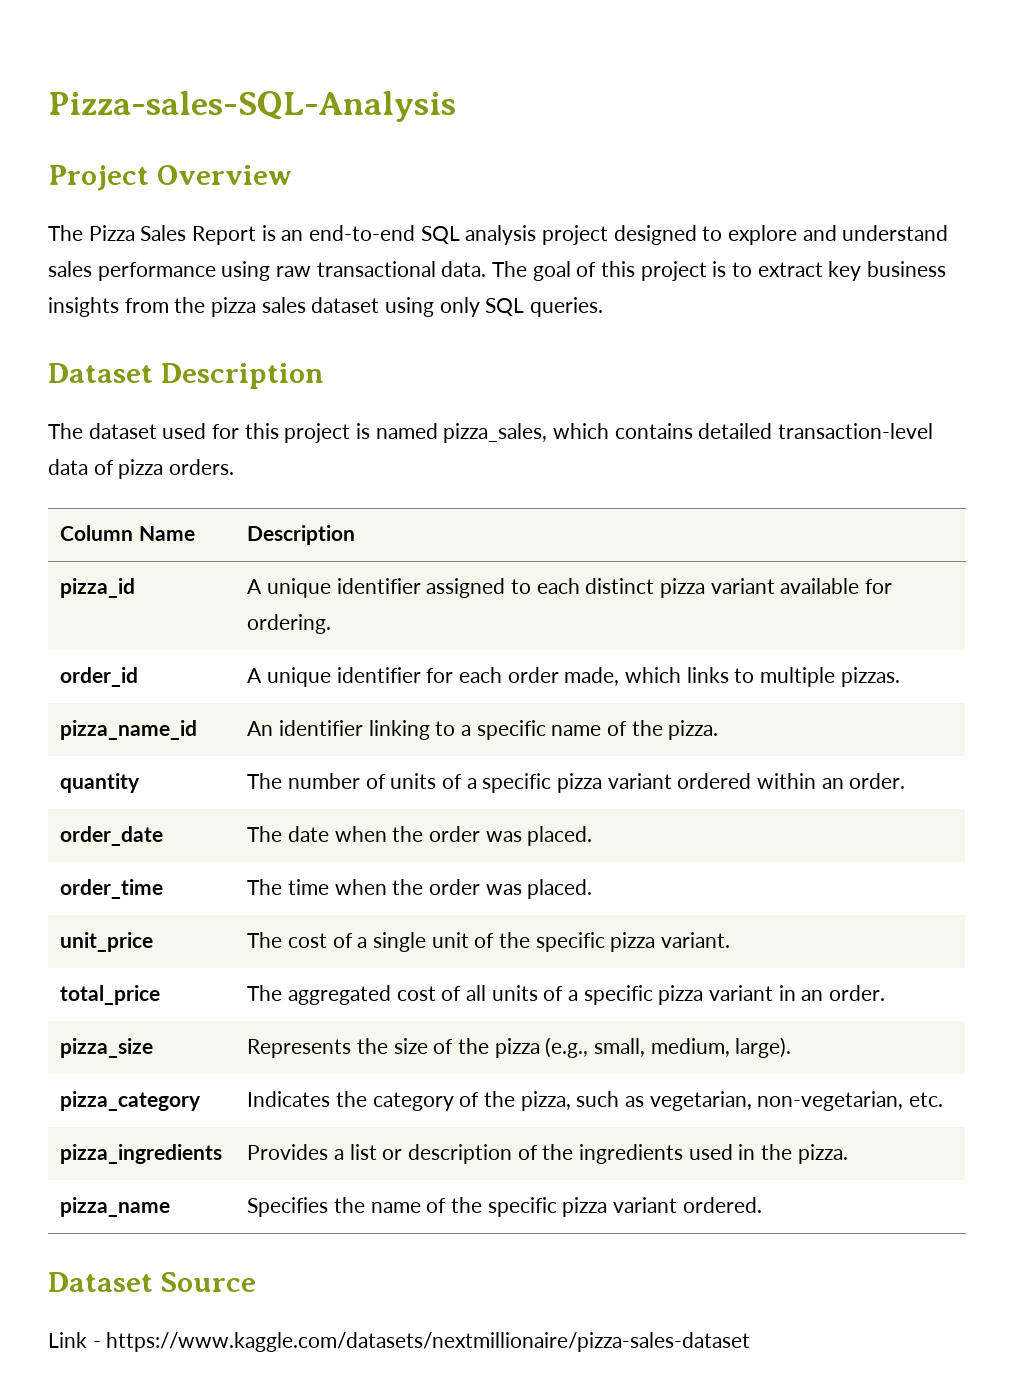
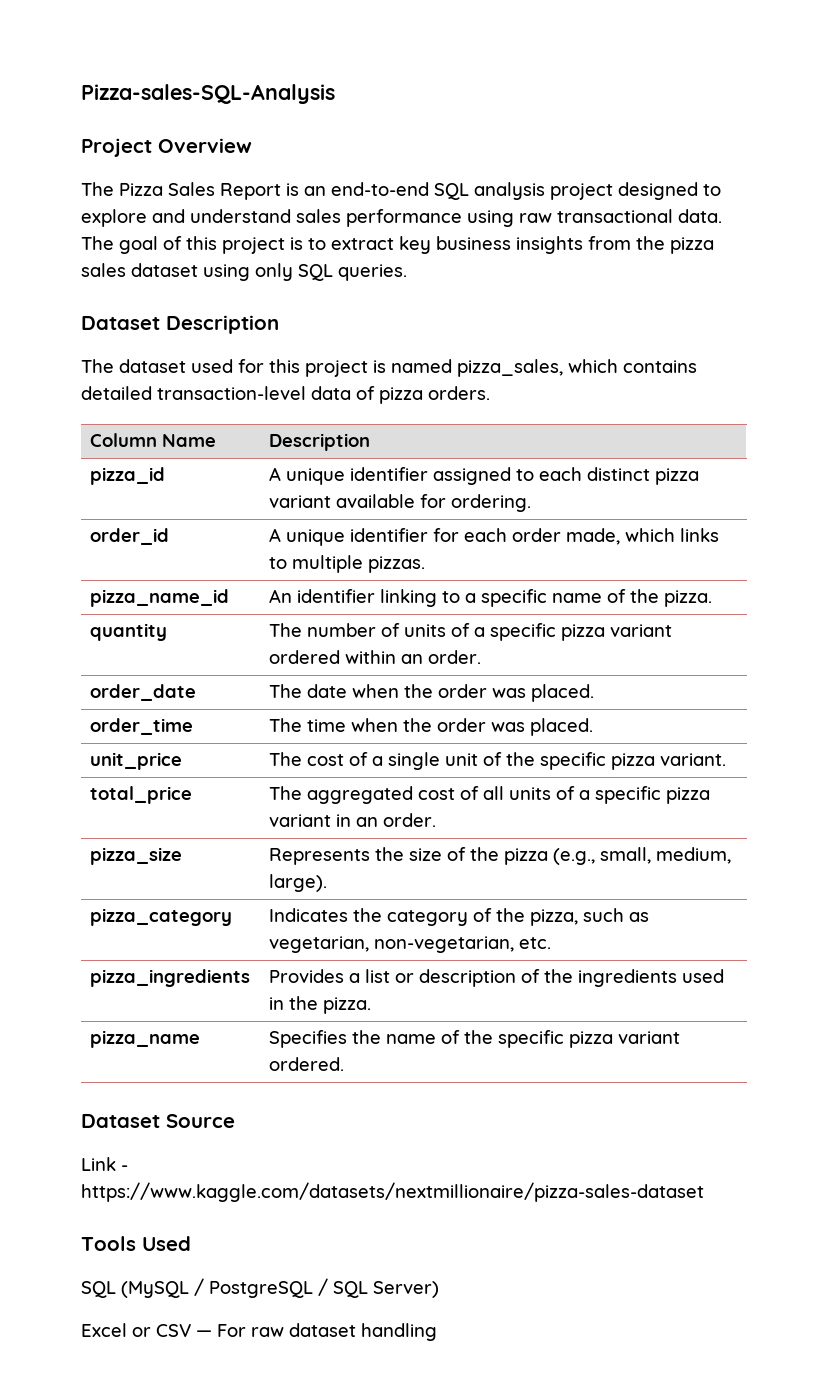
(751, 1342) none -> [81,1236,191,1251] [81,1278,439,1298] [81,1323,437,1341] // Tools Used // SQL (MySQL / PostgreSQL / SQL Server) // Excel or CSV — For raw dataset handling

